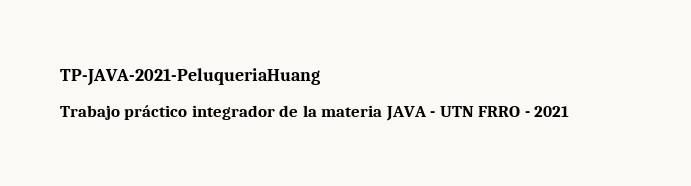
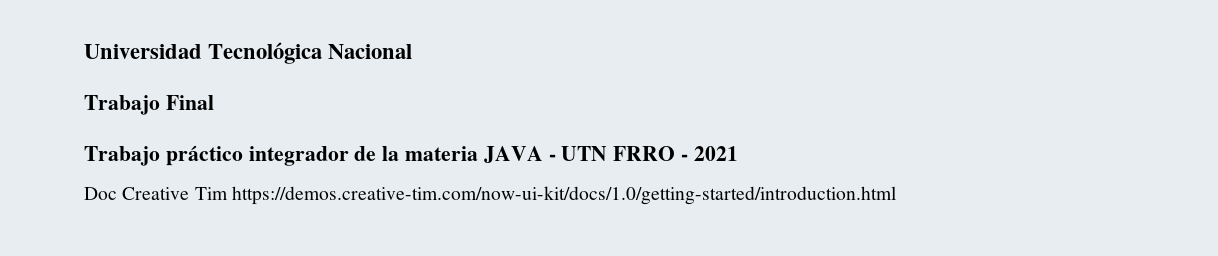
[60,68,320,86] TP-JAVA-2021-PeluqueriaHuang -> [84,42,413,64] [84,95,214,115] Universidad Tecnológica Nacional // Trabajo Final
(570, 111) none -> [84,186,896,205] // Doc Creative Tim https://demos.creative-tim.com/now-ui-kit/docs/1.0/getting-started/introduction.html

